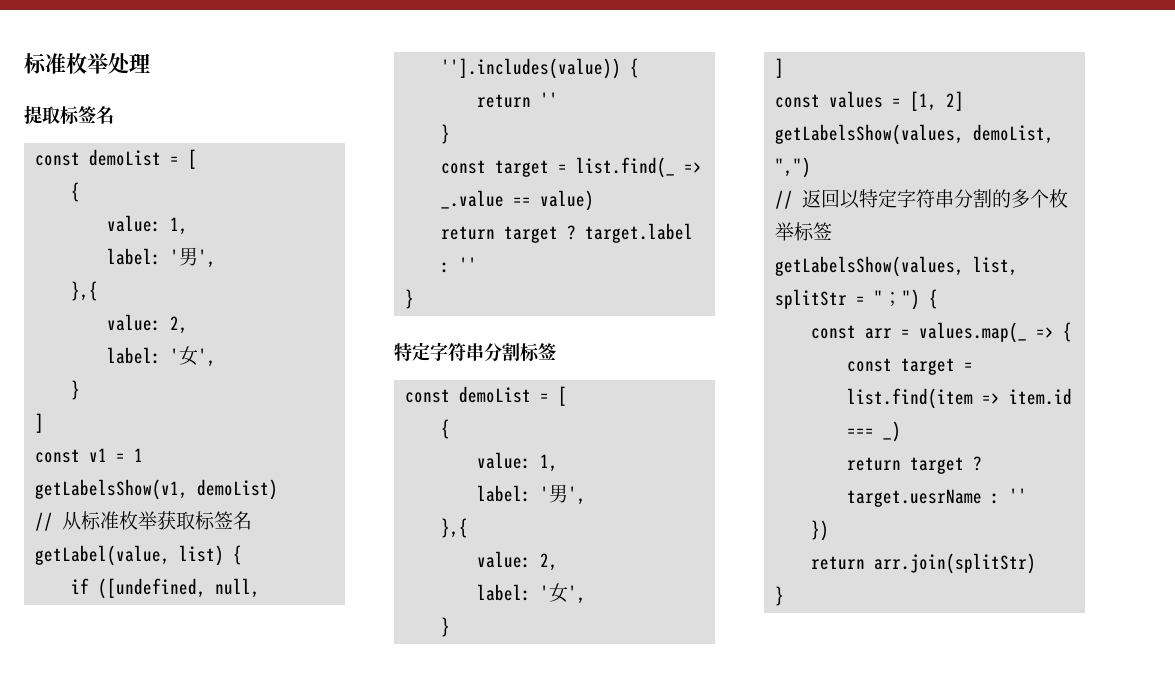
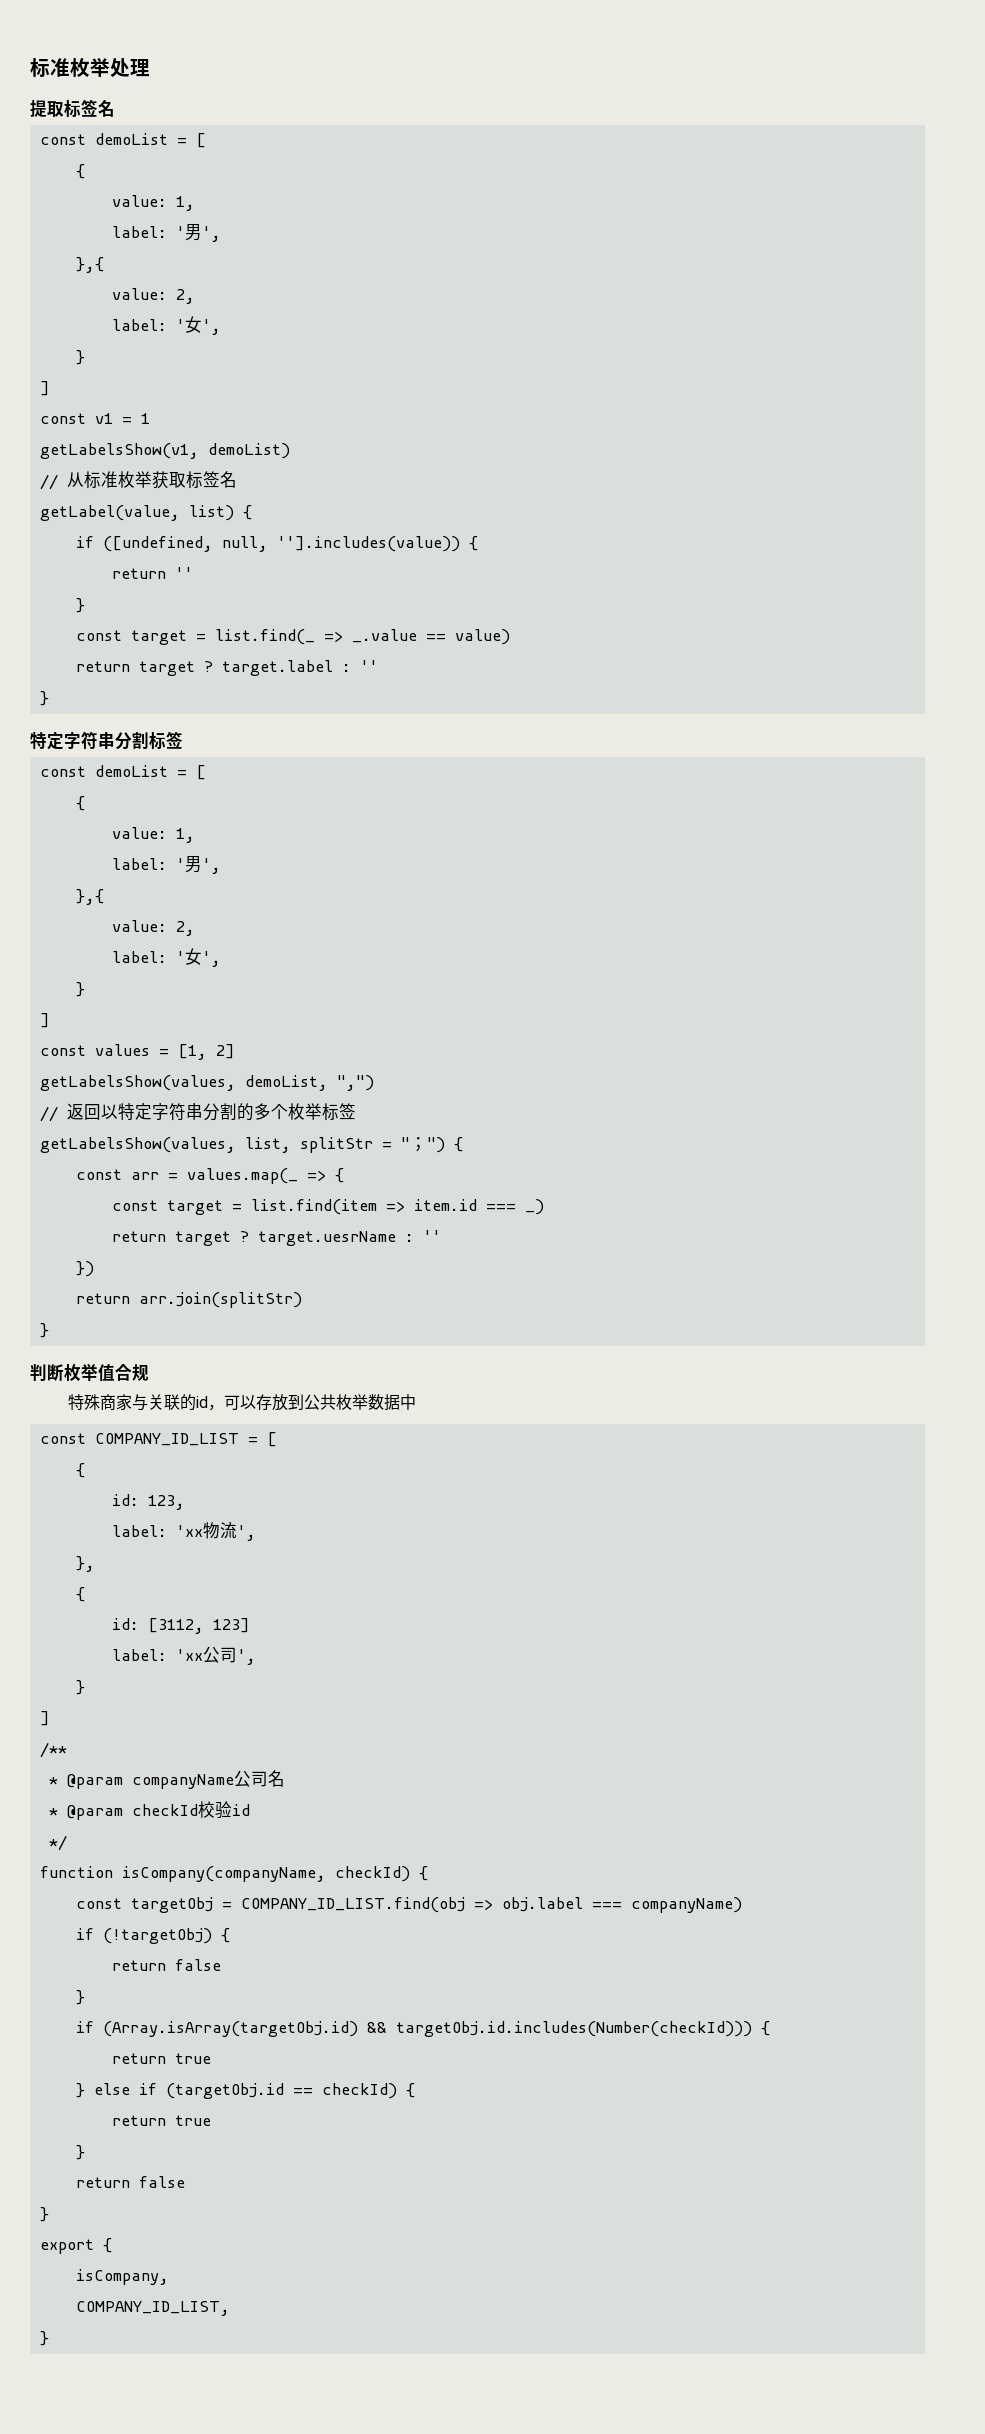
(784, 596) none -> [30,1363,149,1382] [68,1394,417,1411] [39,1432,277,1447] [75,1463,85,1478] [111,1494,185,1510] [111,1522,256,1541] [75,1556,95,1572] [75,1587,85,1602] [111,1618,250,1634] [111,1646,256,1665] [75,1680,85,1695] [39,1711,50,1726] [39,1742,67,1758] [48,1770,285,1789] [48,1801,250,1820] [48,1835,67,1851] [39,1866,428,1882] [75,1897,742,1913] [75,1928,230,1944] [111,1959,221,1971] [75,1990,85,2005] [75,2021,770,2037] [111,2053,211,2064] [75,2083,415,2099] [111,2115,211,2126] [75,2145,85,2160] [75,2176,185,2188] [39,2207,49,2222] [39,2238,112,2254] [75,2269,169,2285] [75,2301,230,2316] [39,2331,49,2346] // 判断枚举值合规 // 特殊商家与关联的id，可以存放到公共枚举数据中 // const COMPANY_ID_LIST = [ // { // id: 123, // label: 'xx物流', // }, // { // id: [3112, 123] // label: 'xx公司', // } // ] // /** // * @param companyName公司名 // * @param checkId校验id // */ // function isCompany(companyName, checkId) { // const targetObj = COMPANY_ID_LIST.find(obj => obj.label === companyName) // if (!targetObj) { // return false // } // if (Array.isArray(targetObj.id) && targetObj.id.includes(Number(checkId))) { // return true // } else if (targetObj.id == checkId) { // return true // } // return false // } // export { // isCompany, // COMPANY_ID_LIST, // }

